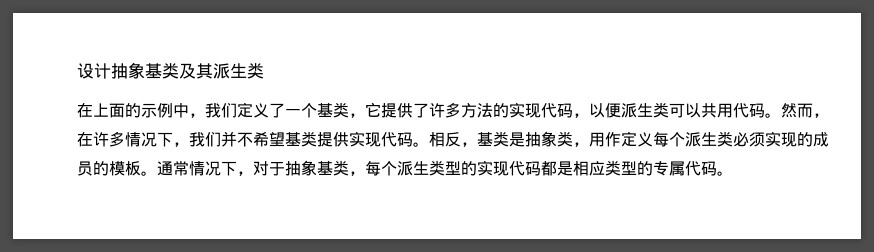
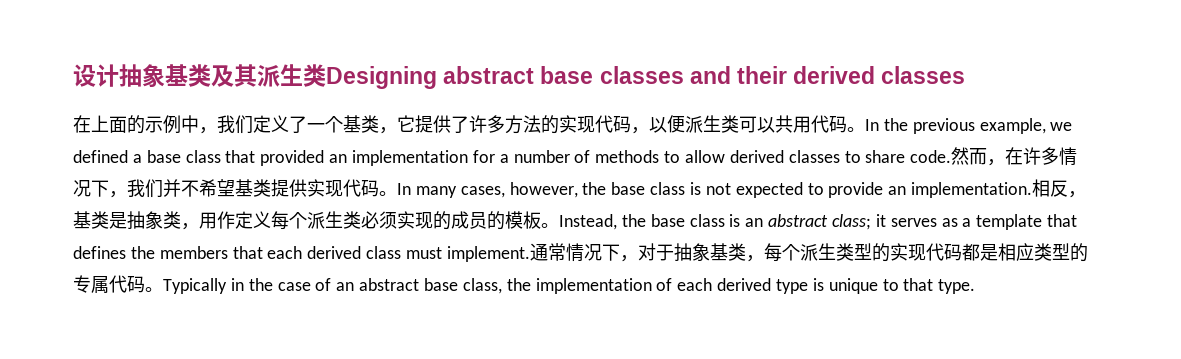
(264, 71) none -> [326,66,966,89] Designing abstract base classes and their derived classes
(781, 115) none -> [865,118,1073,134] [73,150,952,166] In the previous example, we defined a base class that provided an implementation for a number of methods to allow derived classes to share code.
(429, 144) none -> [397,182,1033,198] In many cases, however, the base class is not expected to provide an implementation.
(157, 173) none -> [559,214,1078,230] [73,246,530,262] Instead, the base class is an abstract class; it serves as a template that defines the members that each derived class must implement.
(733, 173) none -> [163,278,976,294] Typically in the case of an abstract base class, the implementation of each derived type is unique to that type.

